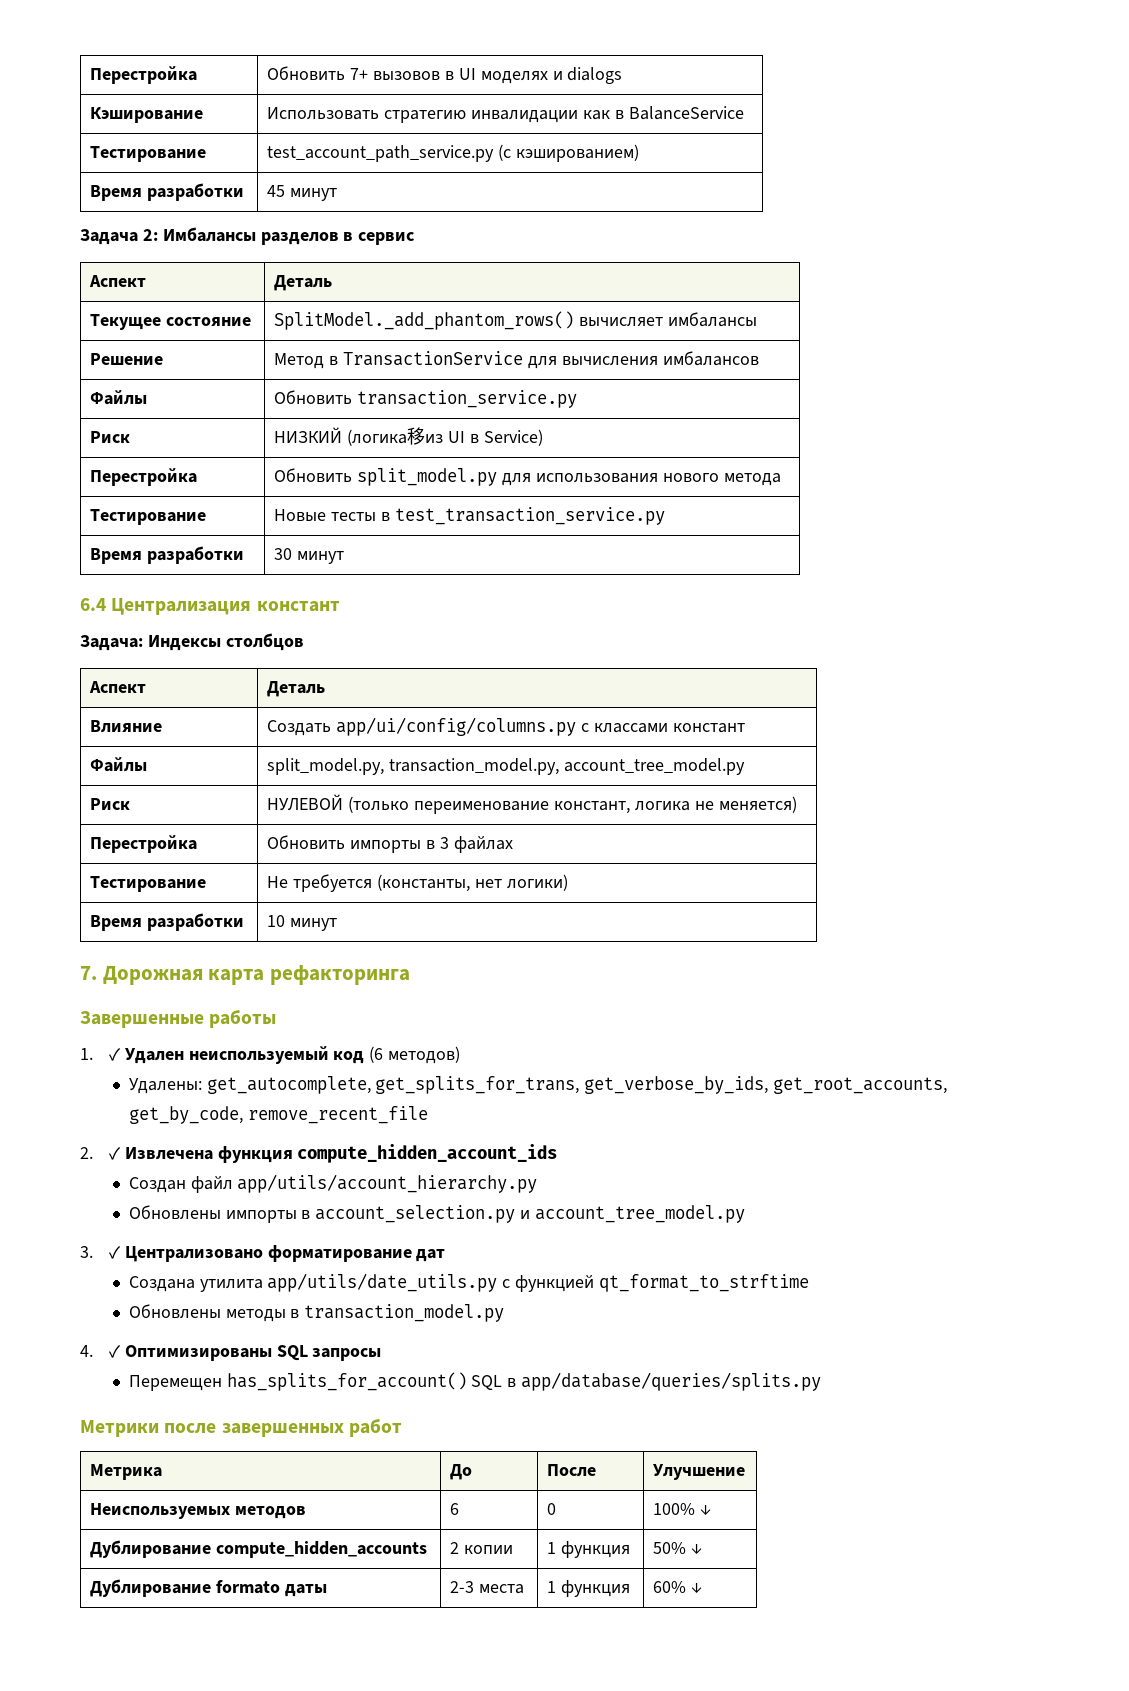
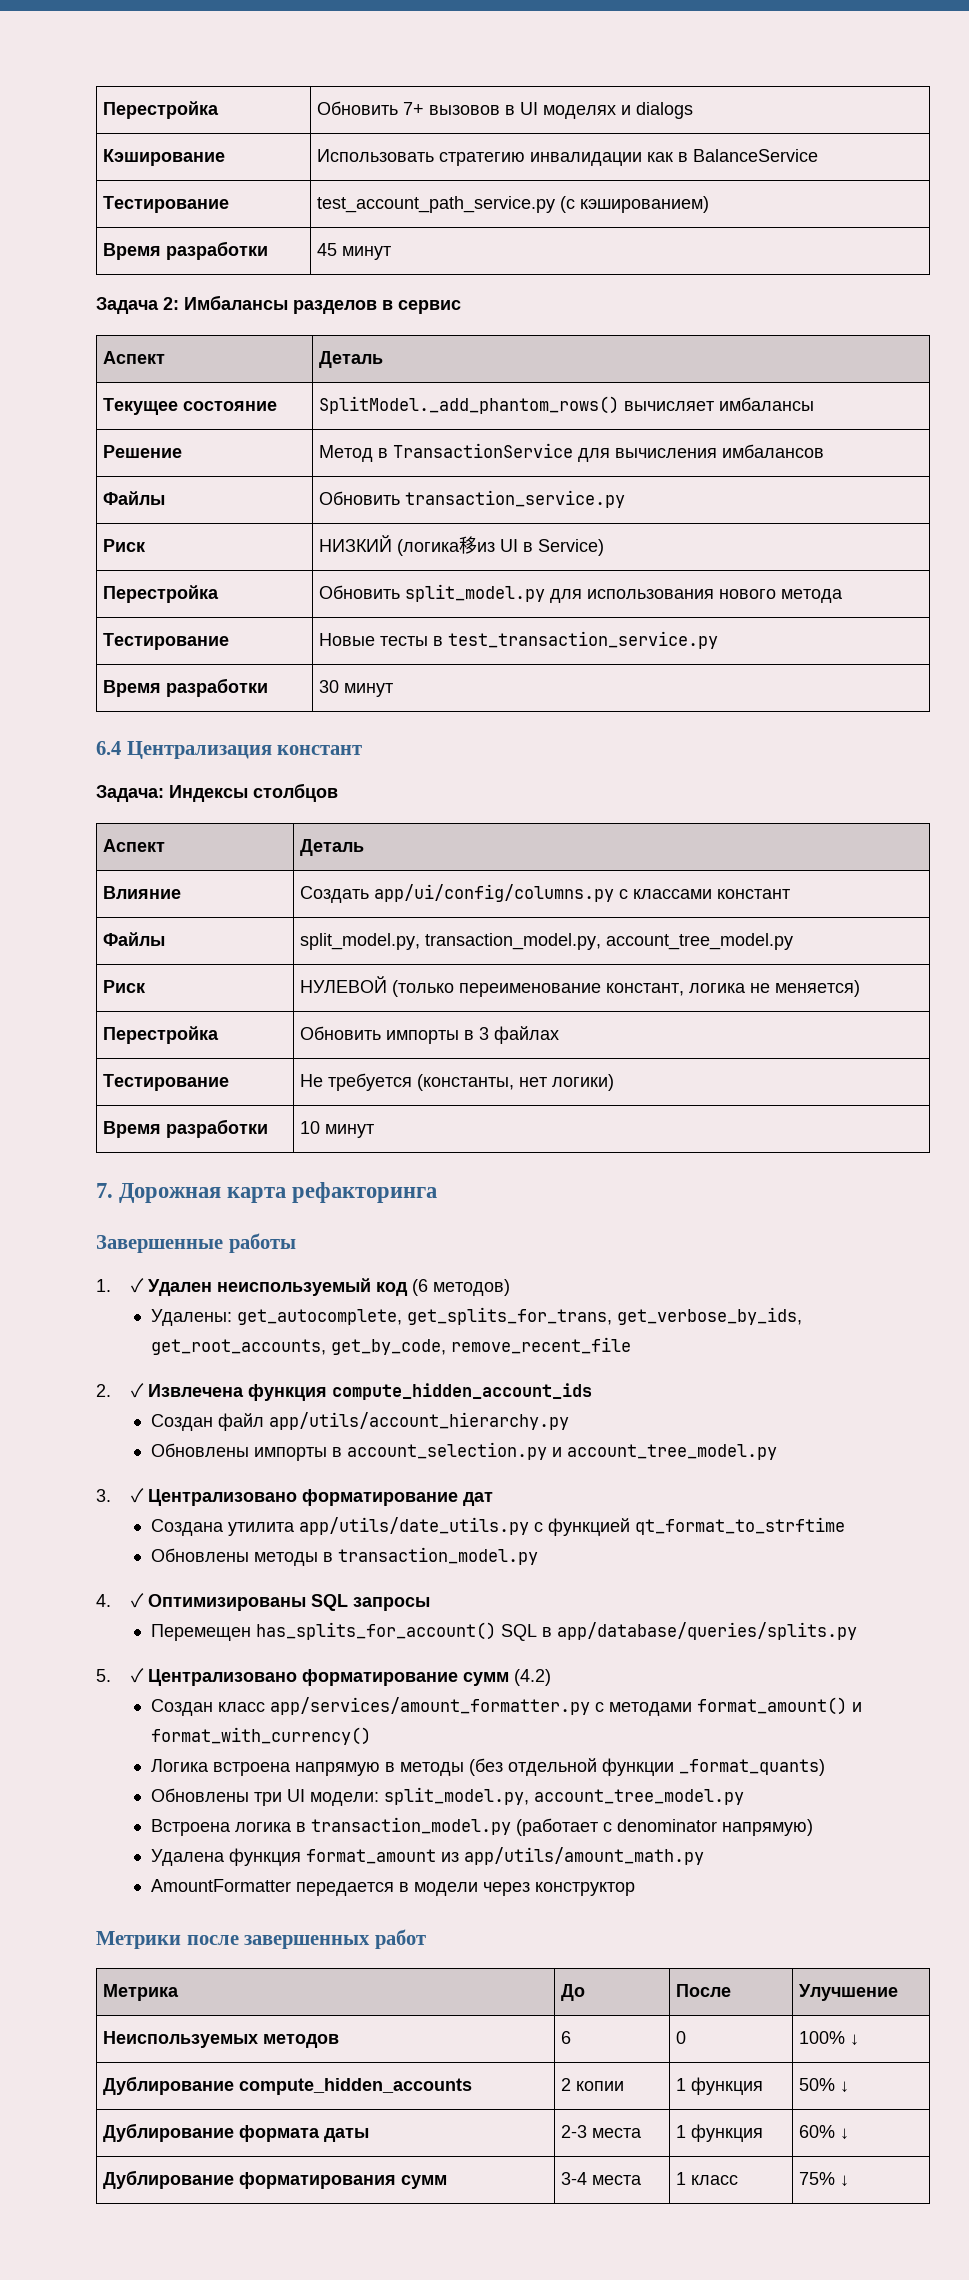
(822, 1381) none -> [96,1668,551,1686] [150,1697,862,1716] [150,1727,371,1745] [150,1758,825,1776] [150,1787,744,1806] [150,1817,813,1836] [150,1847,704,1866] [150,1879,635,1896] // 5. ✓ Централизовано форматирование сумм (4.2) // Создан класс app/services/amount_formatter.py с методами format_amount() и format_with_currency() // Логика встроена напрямую в методы (без отдельной функции _format_quants) // Обновлены три UI модели: split_model.py, account_tree_model.py // Встроена логика в transaction_model.py (работает с denominator напрямую) // Удалена функция format_amount из app/utils/amount_math.py // AmountFormatter передается в модели через конструктор
[216,1580,281,1594] formato -> [239,2125,321,2142] формата
(703, 1588) none -> [103,2170,448,2189] [561,2172,643,2185] [676,2172,739,2185] [799,2172,850,2186] // Дублирование форматирования сумм | 3-4 места | 1 класс | 75% ↓

